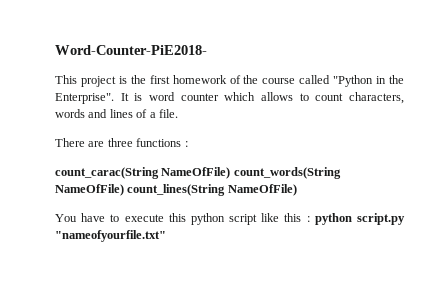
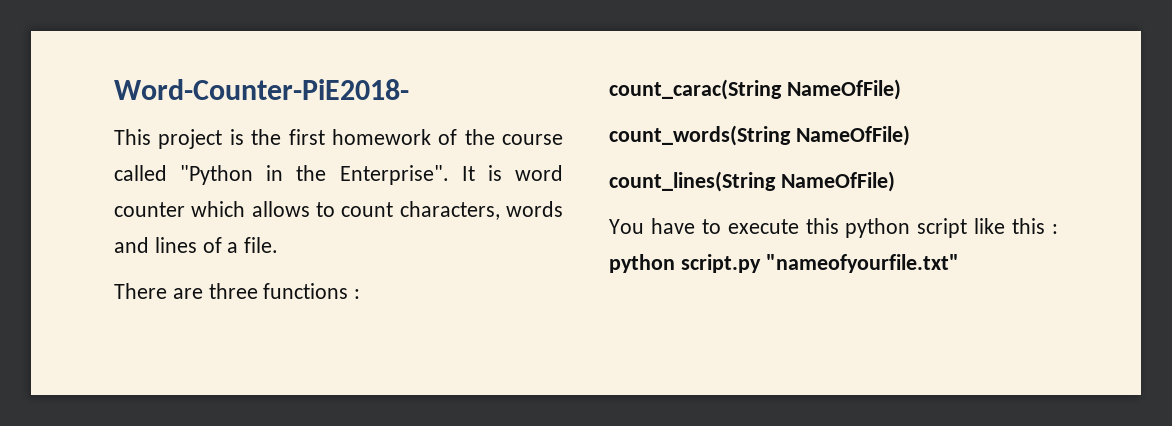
(231, 173) none -> (901, 89) //
(124, 190) none -> (910, 135) //

